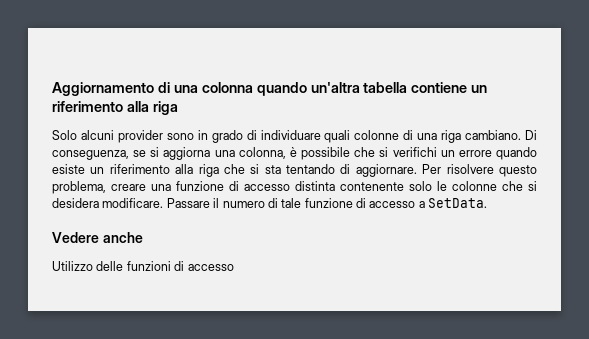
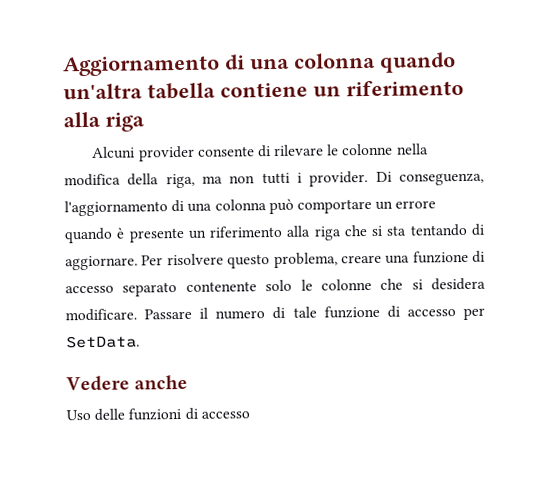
[52,130,537,143] [52,147,437,160] Solo alcuni provider sono in grado di individuare quali colonne di una riga cambiano. Di conseguenza, se si aggiorna una colonna, è possibile che si verifichi -> [92,143,429,162] [64,170,484,189] [64,198,372,217] Alcuni provider consente di rilevare le colonne nella modifica della riga, ma non tutti i provider. Di conseguenza, l'aggiornamento di una colonna può comportare
[52,164,85,174] esiste -> [116,227,185,243] è presente
[295,181,335,191] distinta -> [122,282,178,297] separato
[418,201,425,208] a -> [462,307,485,320] per
[52,261,93,271] Utilizzo -> [66,409,91,421] Uso

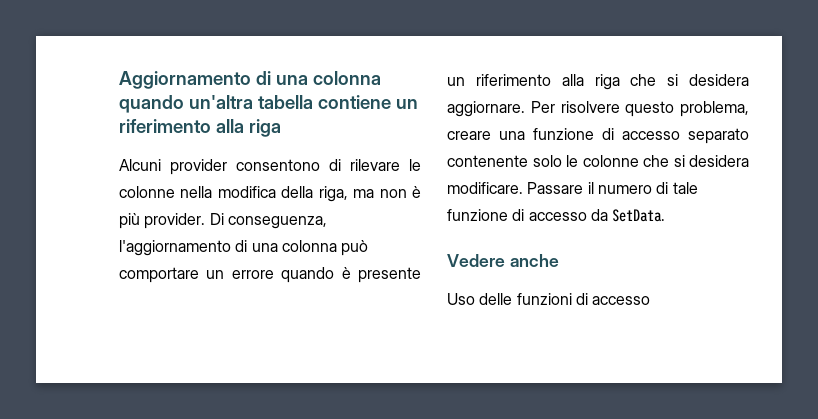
[197,146,255,157] consente -> [236,159,320,171] consentono
[261,172,302,185] tutti i -> [412,186,421,198] [119,213,140,229] è più
[386,223,484,237] sta tentando di -> [689,74,749,86] desidera
[462,307,485,320] per -> [590,209,608,221] da

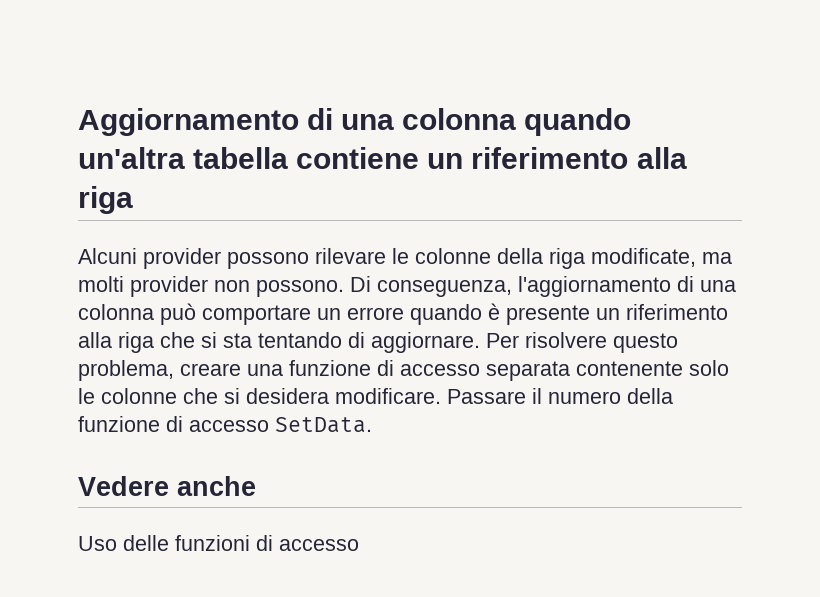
[236,159,341,171] consentono di -> [227,252,309,269] possono
[180,186,421,202] [119,213,206,229] nella modifica della riga, ma non è più provider. -> [497,248,732,269] [78,276,344,297] della riga modificate, ma molti provider non possono.
[689,74,749,86] desidera -> [223,332,365,348] sta tentando di
[688,128,749,144] separato -> [486,361,570,381] separata
[656,182,698,194] [447,209,608,221] di tale funzione di accesso da -> [627,388,673,404] [78,416,269,432] della funzione di accesso

